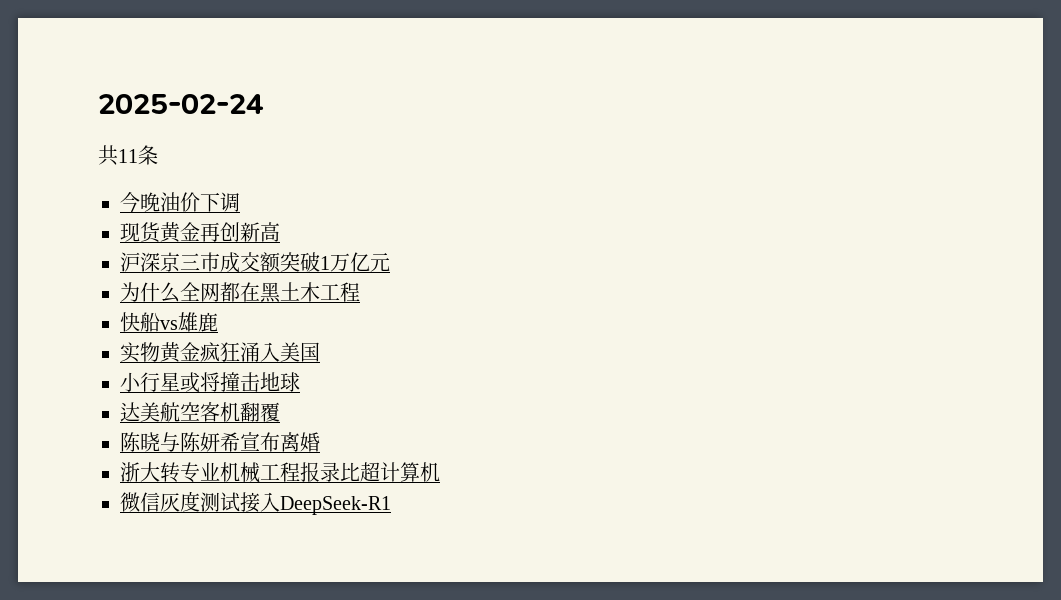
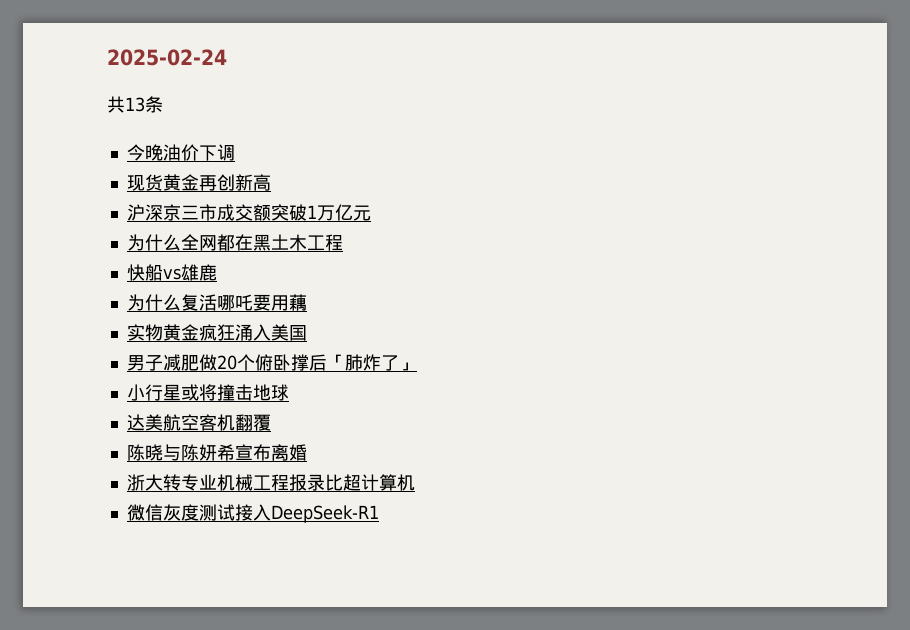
[118,149,138,163] 11 -> [125,97,145,112] 13
(218, 322) none -> [126,294,307,311] // 为什么复活哪吒要用藕
(320, 352) none -> [126,354,417,371] // 男子减肥做20个俯卧撑后「肺炸了」

